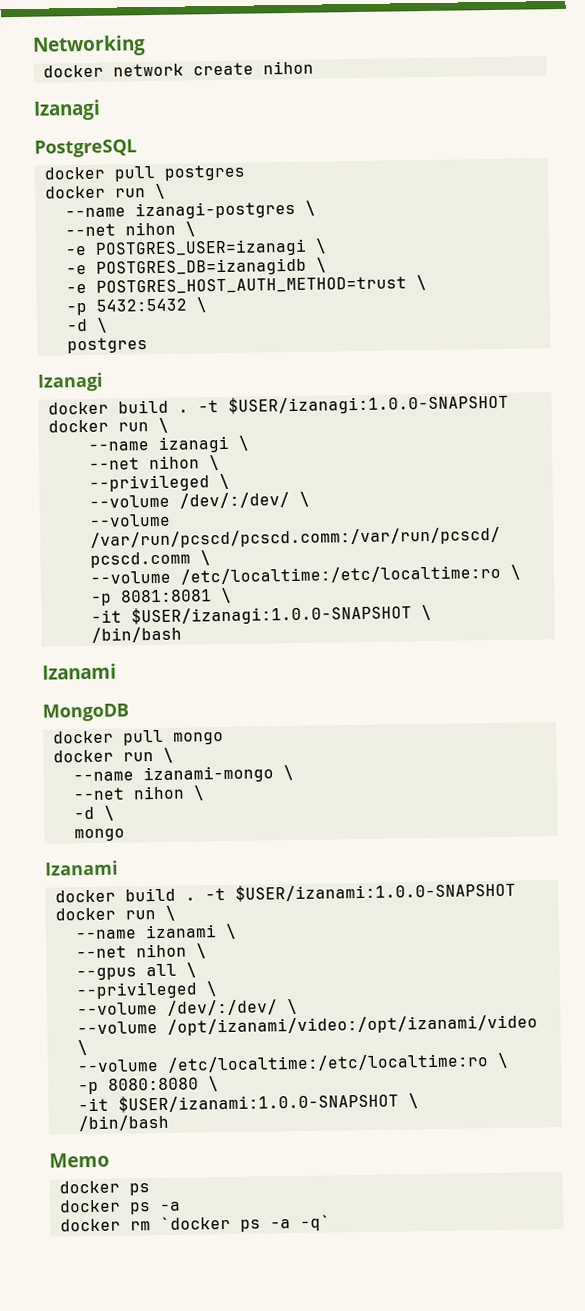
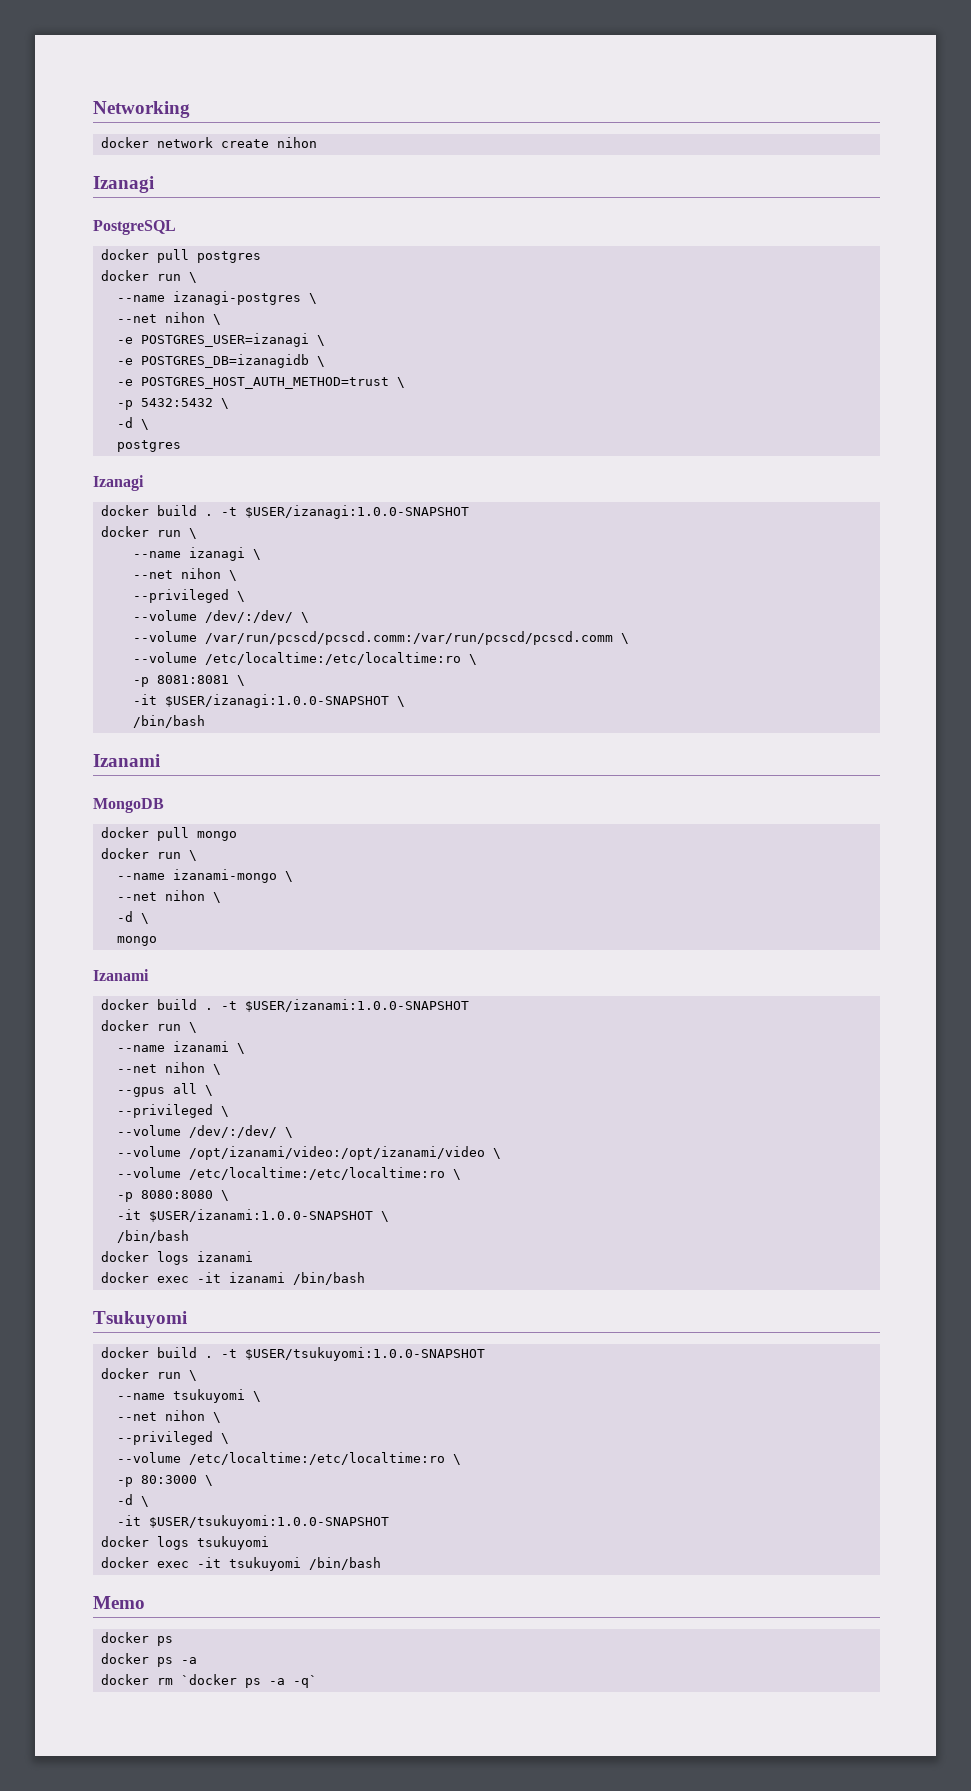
(169, 1123) none -> [101,1251,254,1265] [101,1272,366,1285] [93,1311,187,1328] [101,1347,486,1361] [101,1368,198,1381] [117,1389,262,1403] [117,1410,222,1423] [117,1431,230,1445] [117,1452,462,1465] [117,1475,214,1487] [117,1494,150,1507] [117,1515,390,1529] [101,1536,270,1550] [101,1557,382,1571] // docker logs izanami // docker exec -it izanami /bin/bash // Tsukuyomi // docker build . -t $USER/tsukuyomi:1.0.0-SNAPSHOT // docker run \ // --name tsukuyomi \ // --net nihon \ // --privileged \ // --volume /etc/localtime:/etc/localtime:ro \ // -p 80:3000 \ // -d \ // -it $USER/tsukuyomi:1.0.0-SNAPSHOT // docker logs tsukuyomi // docker exec -it tsukuyomi /bin/bash

